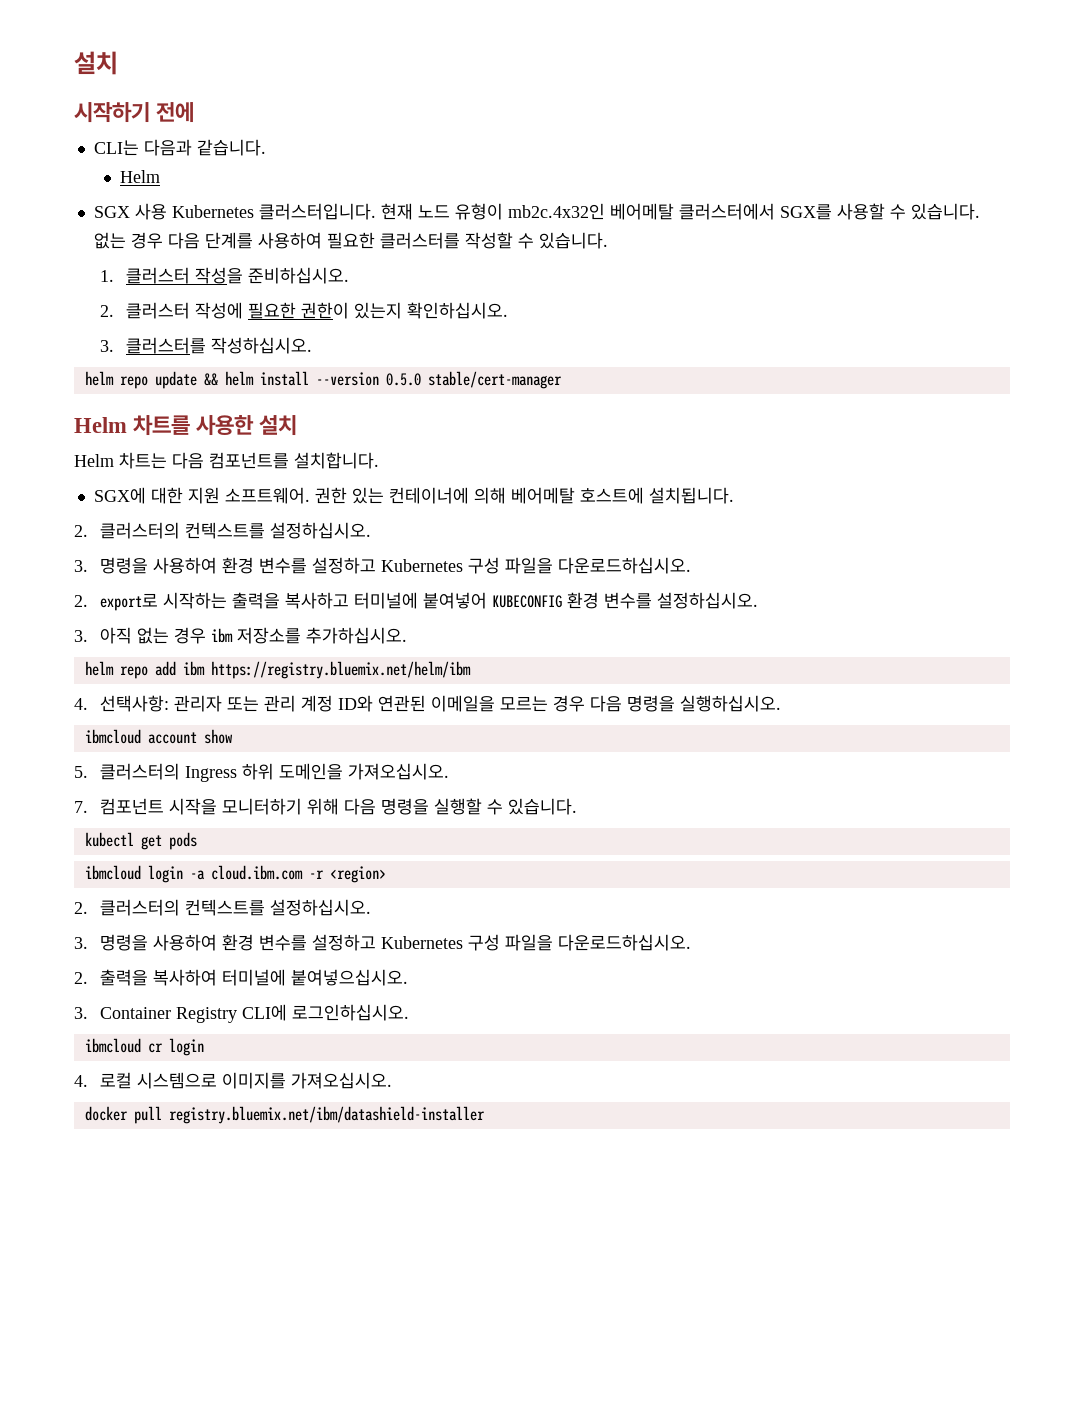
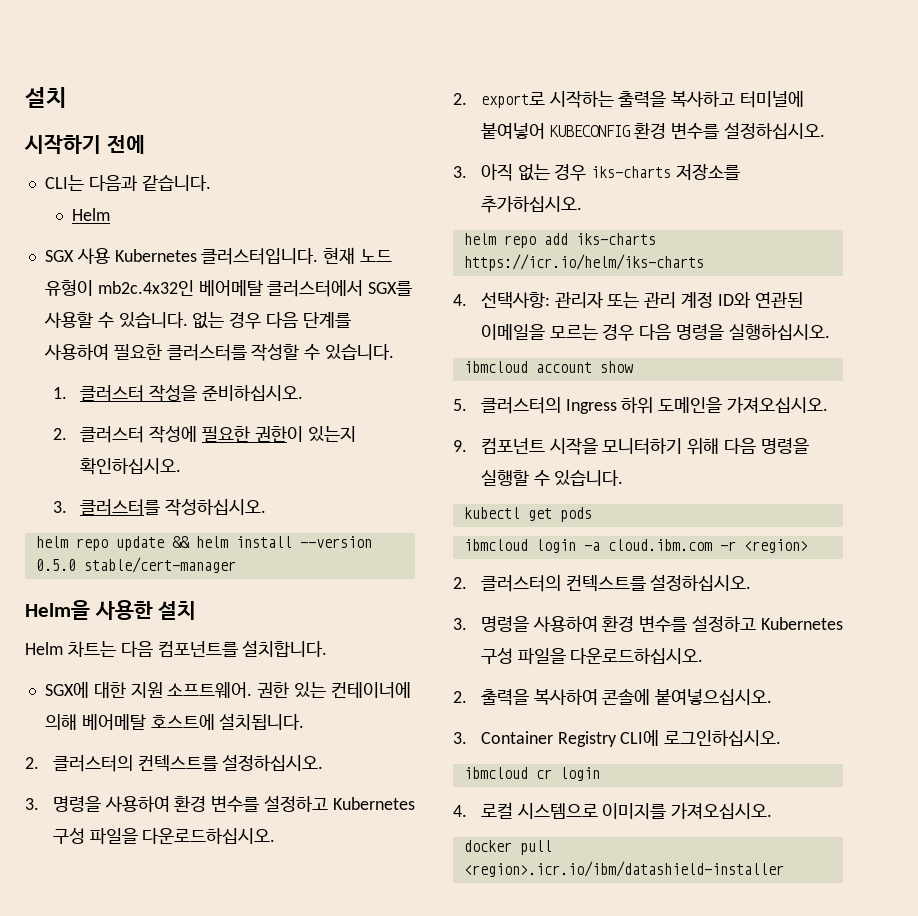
[74,415,191,436] Helm 차트를 -> [25,600,90,620] Helm을
[211,628,234,643] ibm -> [591,166,672,178] iks-charts
[182,661,471,679] ibm https://registry.bluemix.net/helm/ibm -> [575,233,656,245] [463,254,704,271] iks-charts https://icr.io/helm/iks-charts
[74,801,88,813] 7. -> [453,440,467,452] 9.
[222,969,287,986] 터미널에 -> [602,689,651,705] 콘솔에
[168,1106,485,1124] registry.bluemix.net/ibm/datashield-installer -> [463,861,784,877] <region>.icr.io/ibm/datashield-installer

